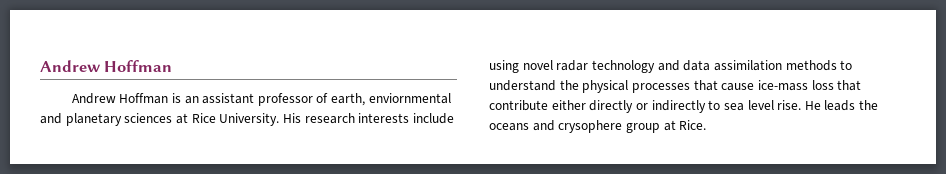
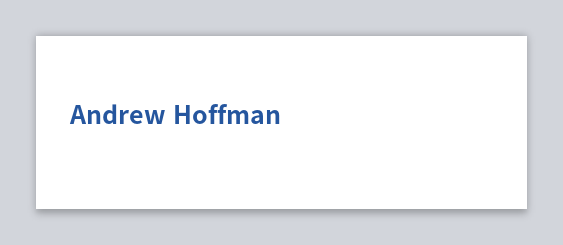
[40,60,173,72] [71,93,451,106] [40,113,454,126] [489,60,853,73] [489,80,862,93] [489,100,879,113] [489,120,707,133] Andrew Hoffman // Andrew Hoffman is an assistant professor of earth, enviornmental and planetary sciences at Rice University. His research interests include using novel radar technology and data assimilation methods to understand the physical processes that cause ice-mass loss that contribute either directly or indirectly to sea level rise. He leads the oceans and crysophere group at Rice. -> [69,104,281,124] Andrew Hoffman

